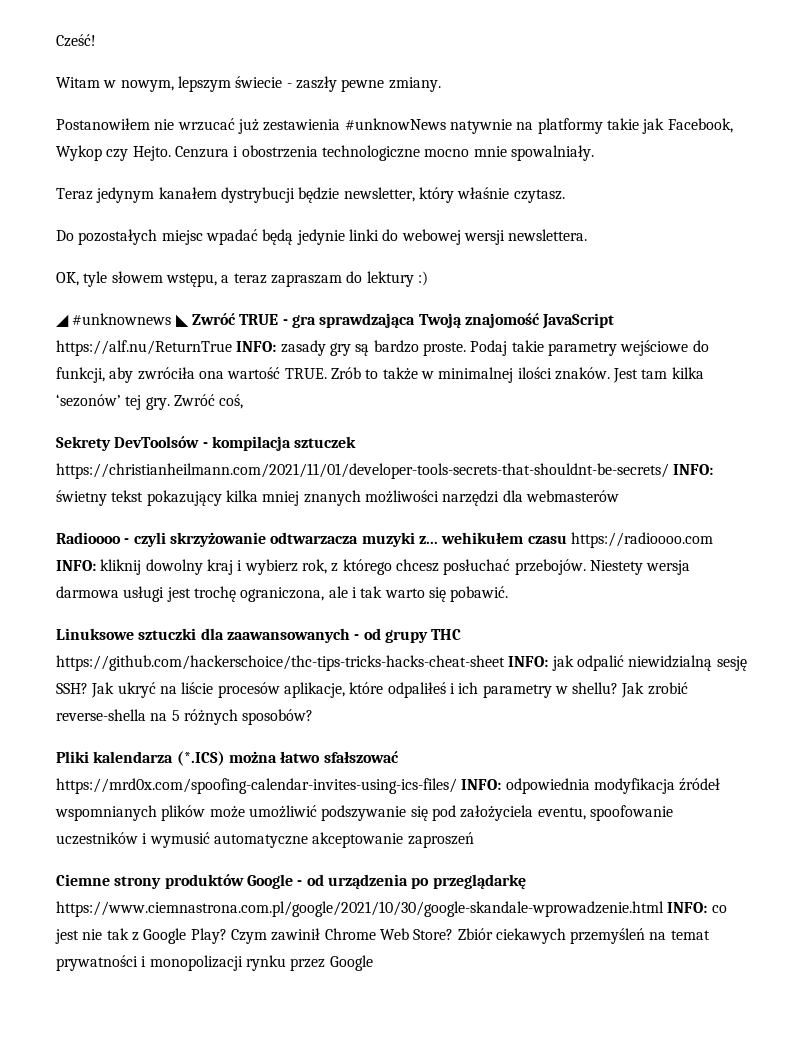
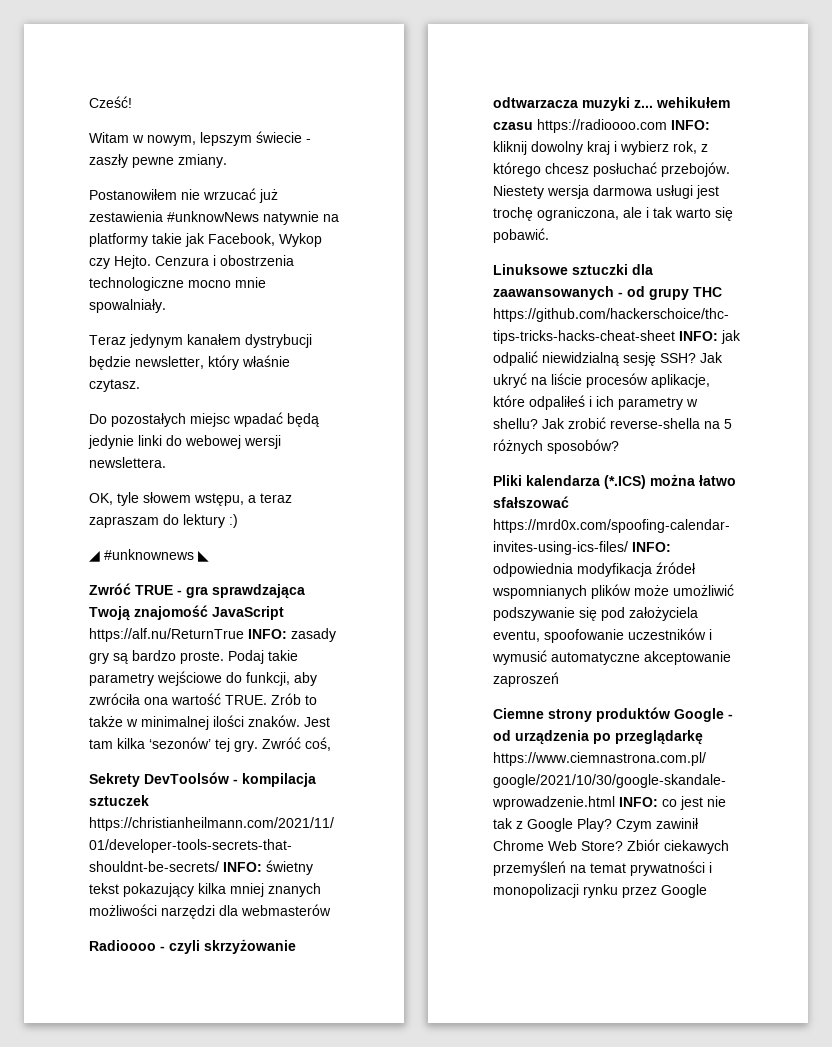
(189, 320) none -> (209, 556) //

